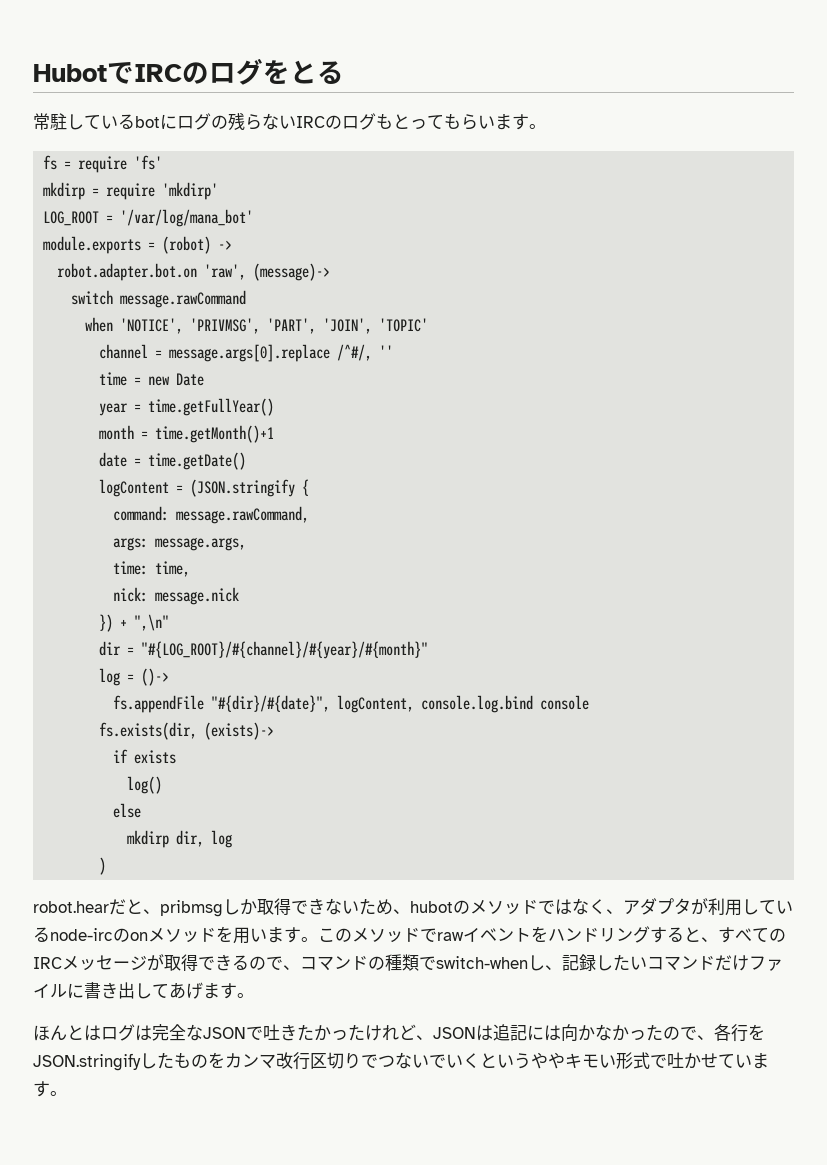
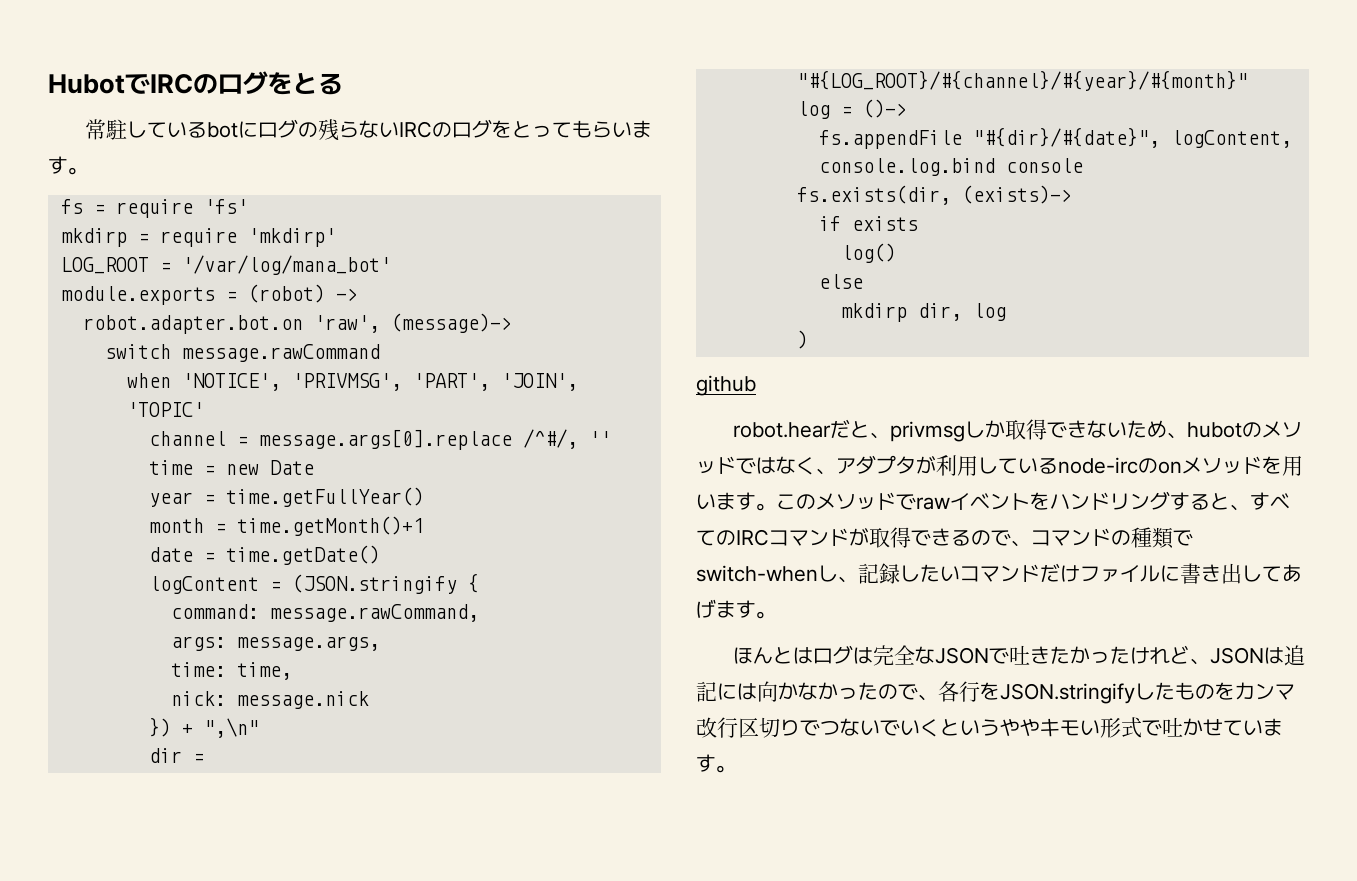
[376,113,393,129] も -> [492,120,513,138] を
(107, 866) none -> [696,375,756,396] // github
[160,900,223,917] pribmsg -> [890,421,966,442] privmsg
[62,955,147,971] メッセージ -> [769,528,849,546] コマンド

